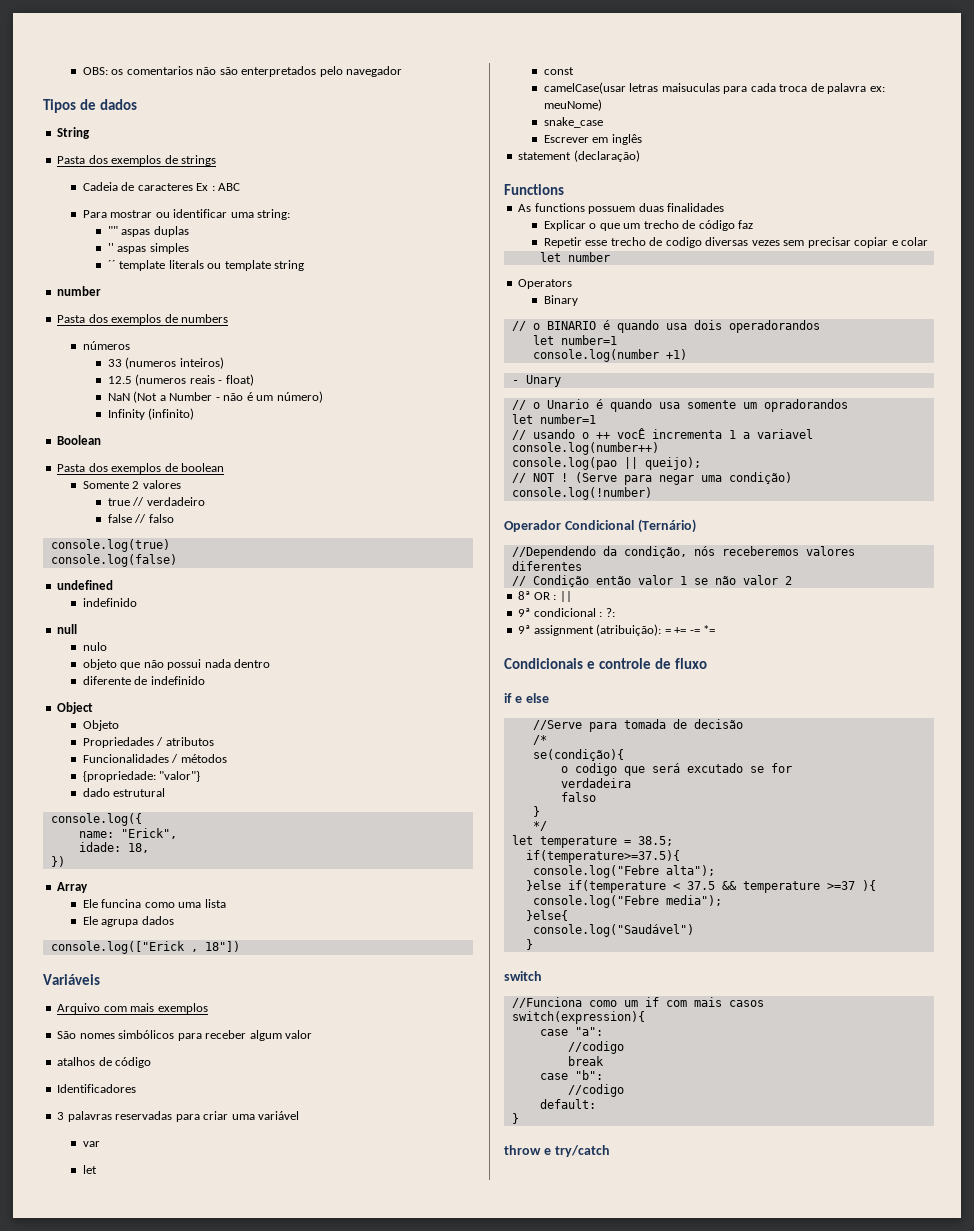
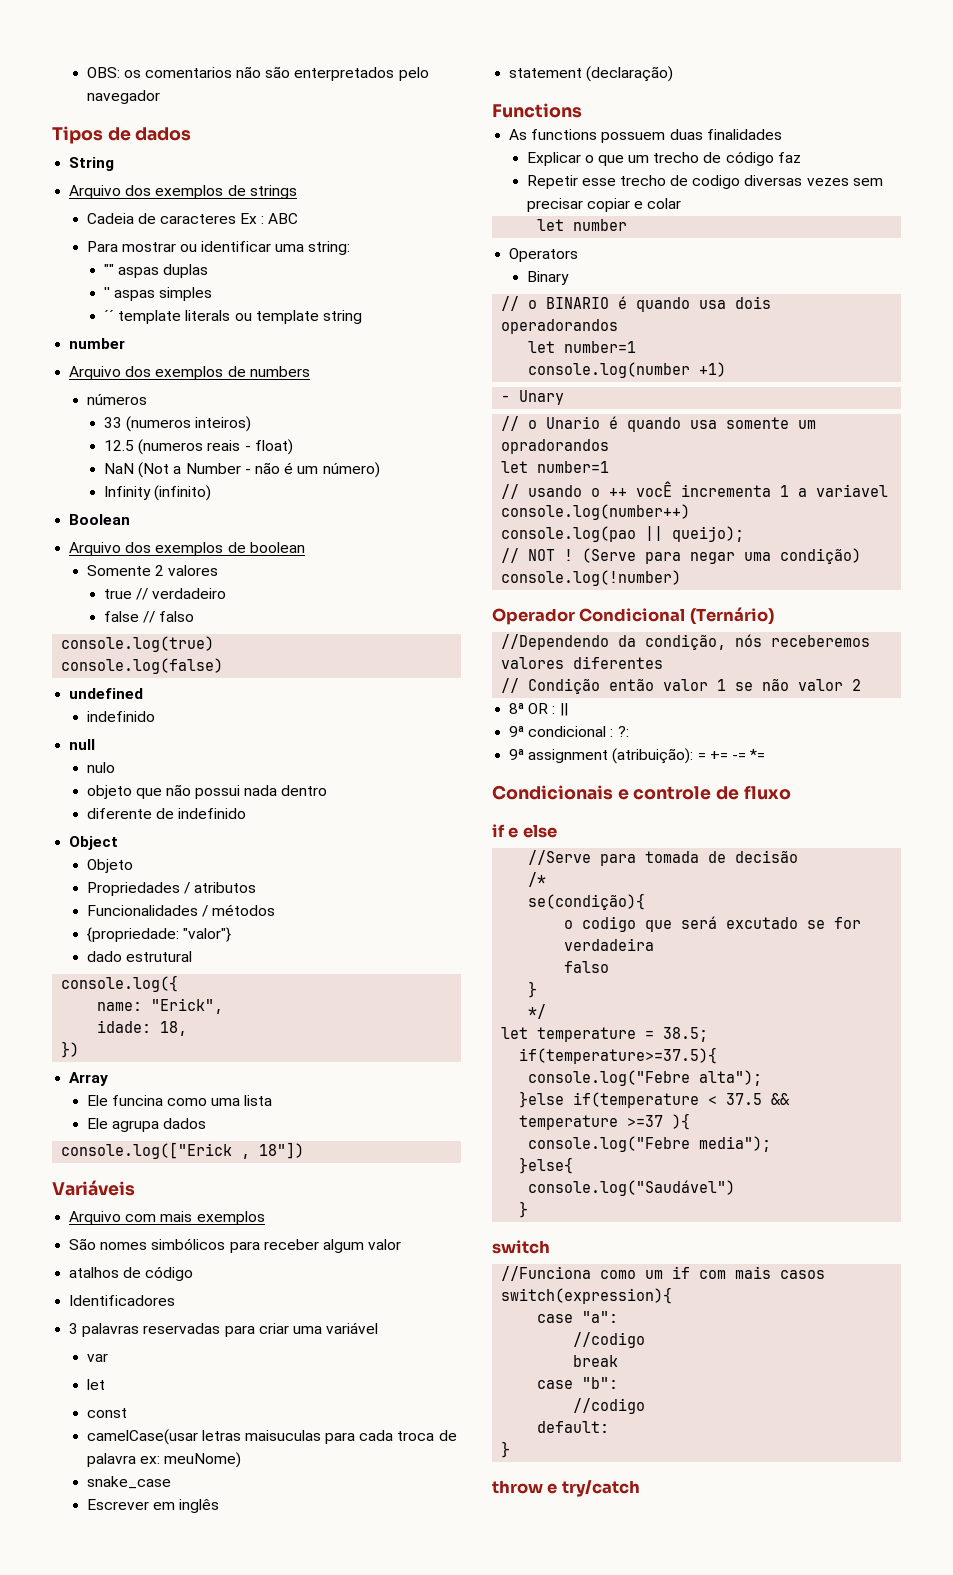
[57,156,86,164] Pasta -> [69,185,122,199] Arquivo
[57,315,86,323] Pasta -> [69,366,122,380] Arquivo
[57,464,86,472] Pasta -> [69,542,122,556] Arquivo

